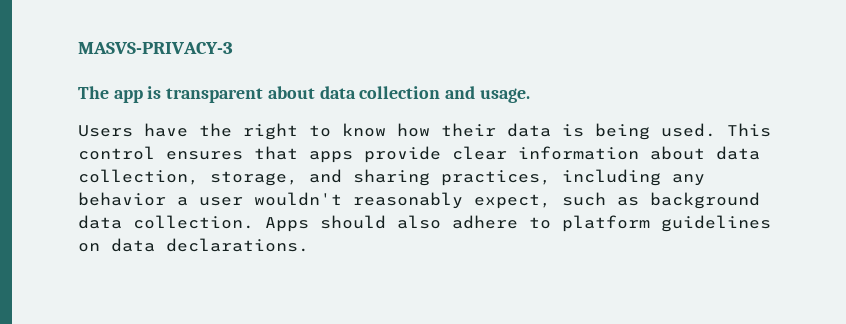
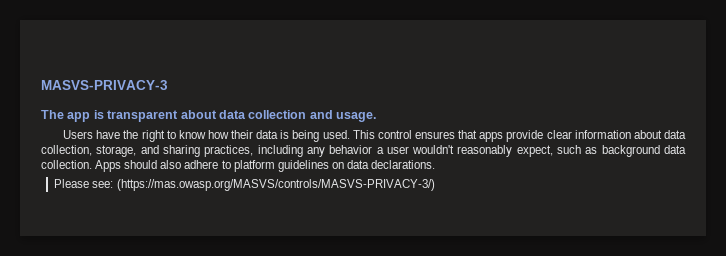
(309, 245) none -> [54,179,435,191] // Please see: (https://mas.owasp.org/MASVS/controls/MASVS-PRIVACY-3/)

